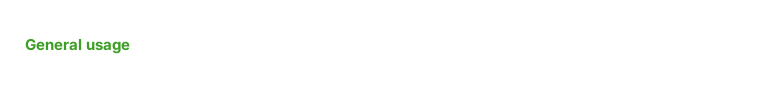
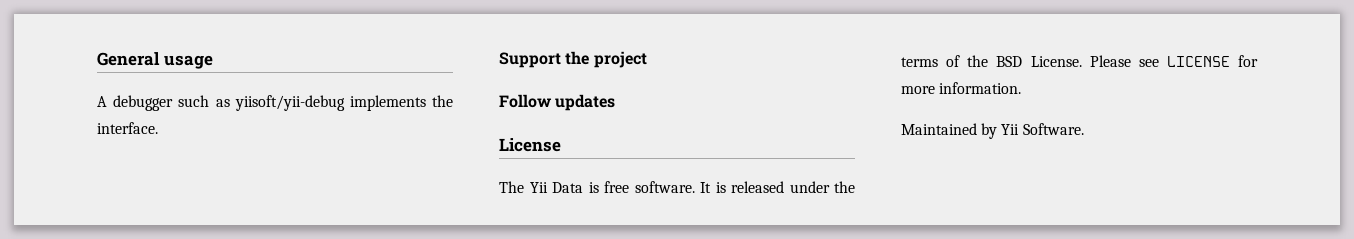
(131, 47) none -> [97,95,453,111] [97,122,158,134] [499,51,647,68] [499,94,616,111] [499,138,561,152] [499,181,855,193] [901,55,1258,67] [901,82,1022,94] [901,123,1084,139] // A debugger such as yiisoft/yii-debug implements the interface. // Support the project // Follow updates // License // The Yii Data is free software. It is released under the terms of the BSD License. Please see LICENSE for more information. // Maintained by Yii Software.

